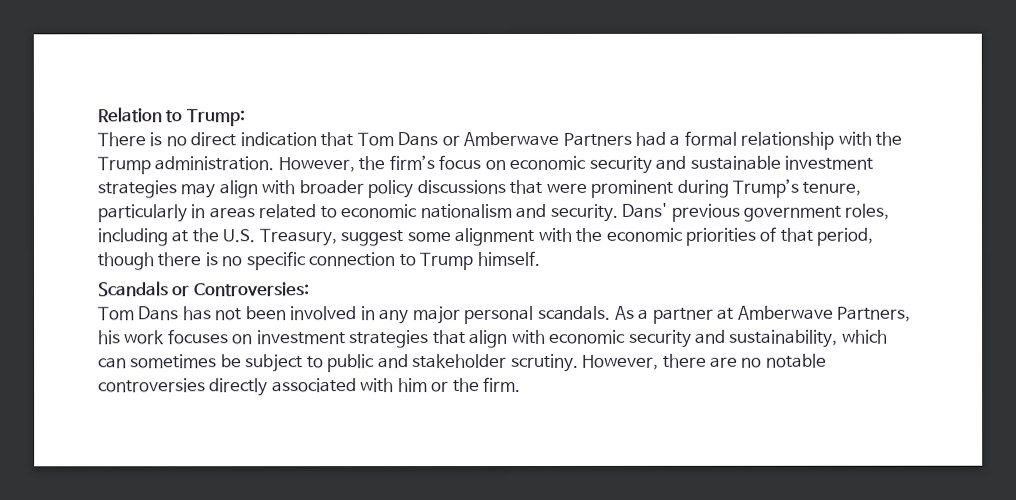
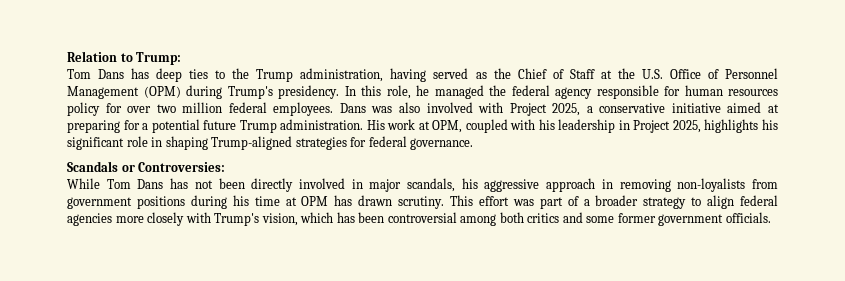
[97,130,903,150] [97,155,873,175] [97,178,862,199] [97,202,890,223] [97,226,874,247] [98,250,541,271] There is no direct indication that Tom Dans or Amberwave Partners had a formal relationship with the Trump administration. However, the firm’s focus on economic security and sustainable investment strategies may align with broader policy discussions that were prominent during Trump’s tenure, particularly in areas related to economic nationalism and security. Dans' previous government roles, including at the U.S. Treasury, suggest some alignment with the economic priorities of that period, though there is no specific connection to Trump himself. -> [67,68,778,82] [67,85,778,99] [67,102,779,116] [67,119,778,133] [67,136,474,150] Tom Dans has deep ties to the Trump administration, having served as the Chief of Staff at the U.S. Office of Personnel Management (OPM) during Trump's presidency. In this role, he managed the federal agency responsible for human resources policy for over two million federal employees. Dans was also involved with Project 2025, a conservative initiative aimed at preparing for a potential future Trump administration. His work at OPM, coupled with his leadership in Project 2025, highlights his significant role in shaping Trump-aligned strategies for federal governance.
(310, 289) none -> [67,178,100,189] While
(287, 313) none -> [251,178,294,192] directly
[379,305,912,325] [98,329,888,349] [98,353,827,373] [98,376,522,397] any major personal scandals. As a partner at Amberwave Partners, his work focuses on investment strategies that align with economic security and sustainability, which can sometimes be subject to public and stakeholder scrutiny. However, there are no notable controversies directly associated with him or the firm. -> [369,178,779,192] [67,195,778,209] [67,212,771,226] major scandals, his aggressive approach in removing non-loyalists from government positions during his time at OPM has drawn scrutiny. This effort was part of a broader strategy to align federal agencies more closely with Trump's vision, which has been controversial among both critics and some former government officials.

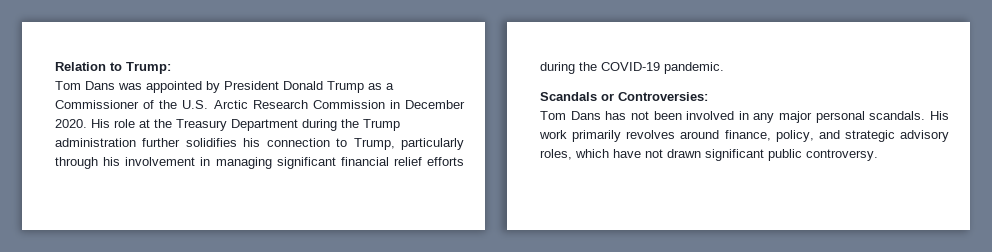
[131,68,778,82] [67,85,778,99] [67,102,779,116] [67,119,778,133] [67,136,474,150] has deep ties to the Trump administration, having served as the Chief of Staff at the U.S. Office of Personnel Management (OPM) during Trump's presidency. In this role, he managed the federal agency responsible for human resources policy for over two million federal employees. Dans was also involved with Project 2025, a conservative initiative aimed at preparing for a potential future Trump administration. His work at OPM, coupled with his leadership in Project 2025, highlights his significant role in shaping Trump-aligned strategies for federal governance. -> [118,81,394,93] [55,100,465,109] [55,119,400,131] [55,138,464,150] [55,157,464,169] [540,62,724,74] was appointed by President Donald Trump as a Commissioner of the U.S. Arctic Research Commission in December 2020. His role at the Treasury Department during the Trump administration further solidifies his connection to Trump, particularly through his involvement in managing significant financial relief efforts during the COVID-19 pandemic.
[67,178,100,189] While -> (708, 96) none
[251,178,294,192] directly -> (682, 115) none
[369,178,779,192] [67,195,778,209] [67,212,771,226] major scandals, his aggressive approach in removing non-loyalists from government positions during his time at OPM has drawn scrutiny. This effort was part of a broader strategy to align federal agencies more closely with Trump's vision, which has been controversial among both critics and some former government officials. -> [753,111,949,123] [539,130,949,142] [540,149,878,161] any major personal scandals. His work primarily revolves around finance, policy, and strategic advisory roles, which have not drawn significant public controversy.

